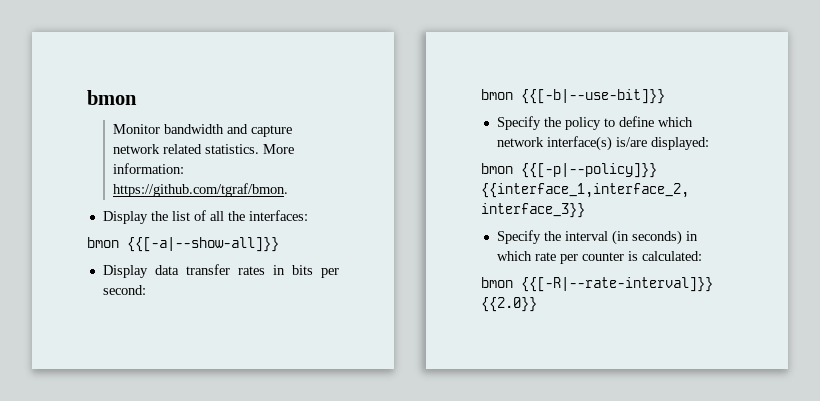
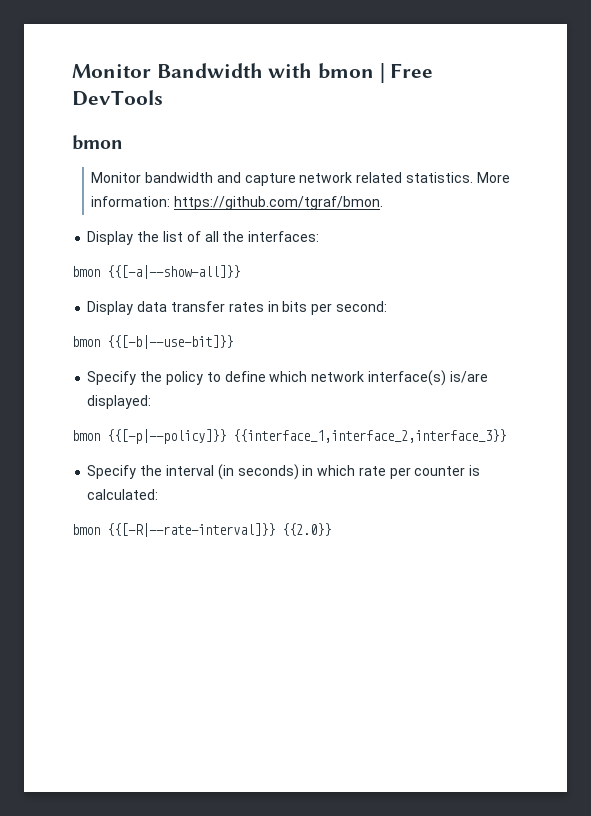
(87, 97) none -> [72,63,434,83] [72,90,163,106] Monitor Bandwidth with bmon | Free DevTools //

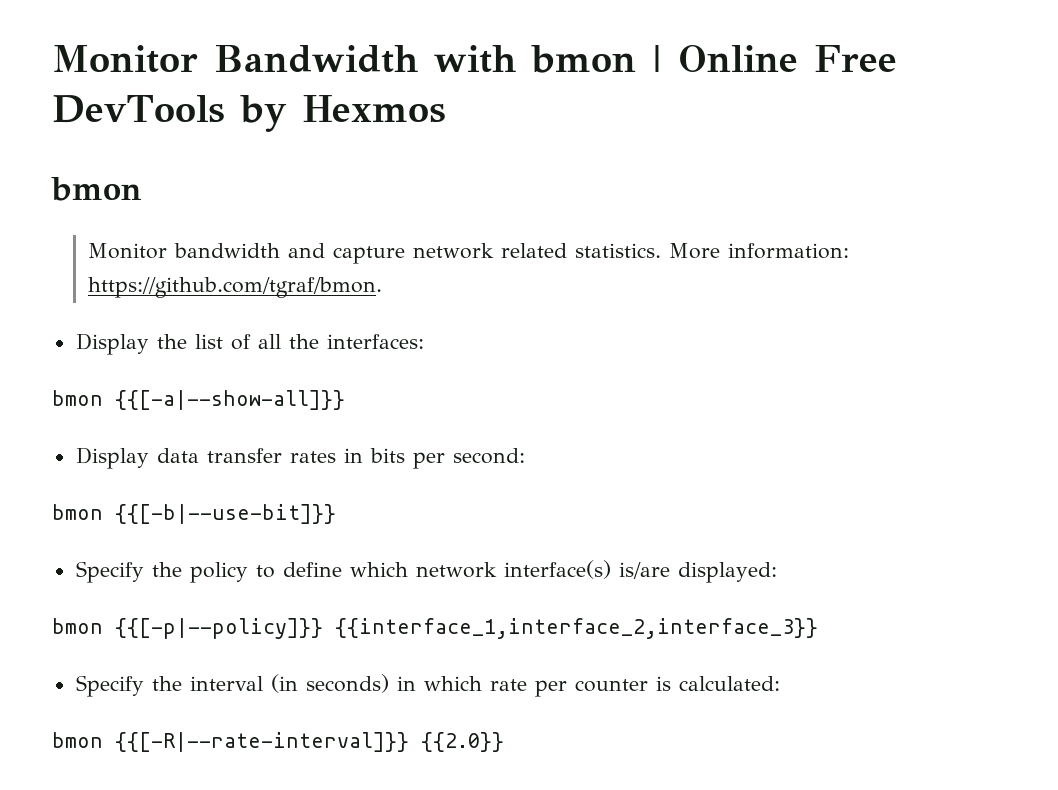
(385, 73) none -> [678,45,798,72] Online
(163, 98) none -> [239,95,446,132] by Hexmos

